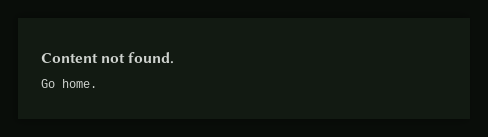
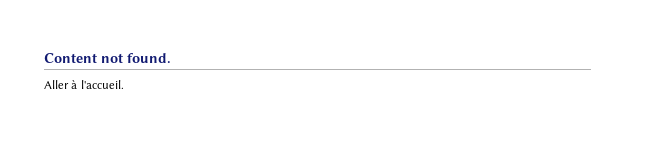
[41,79,97,88] Go home. -> [44,80,124,89] Aller à l'accueil.

